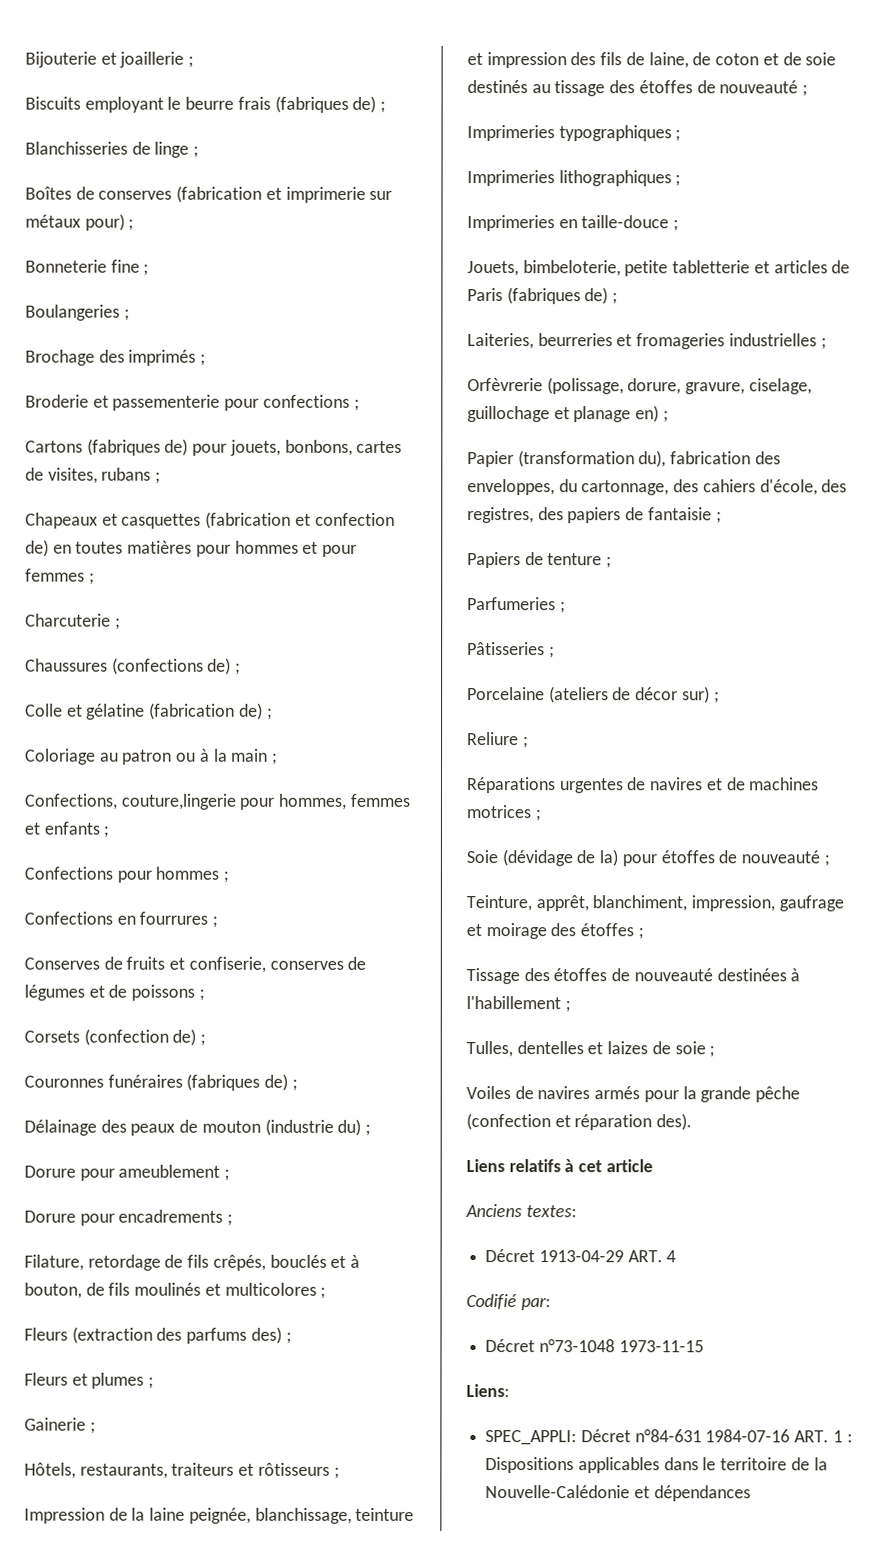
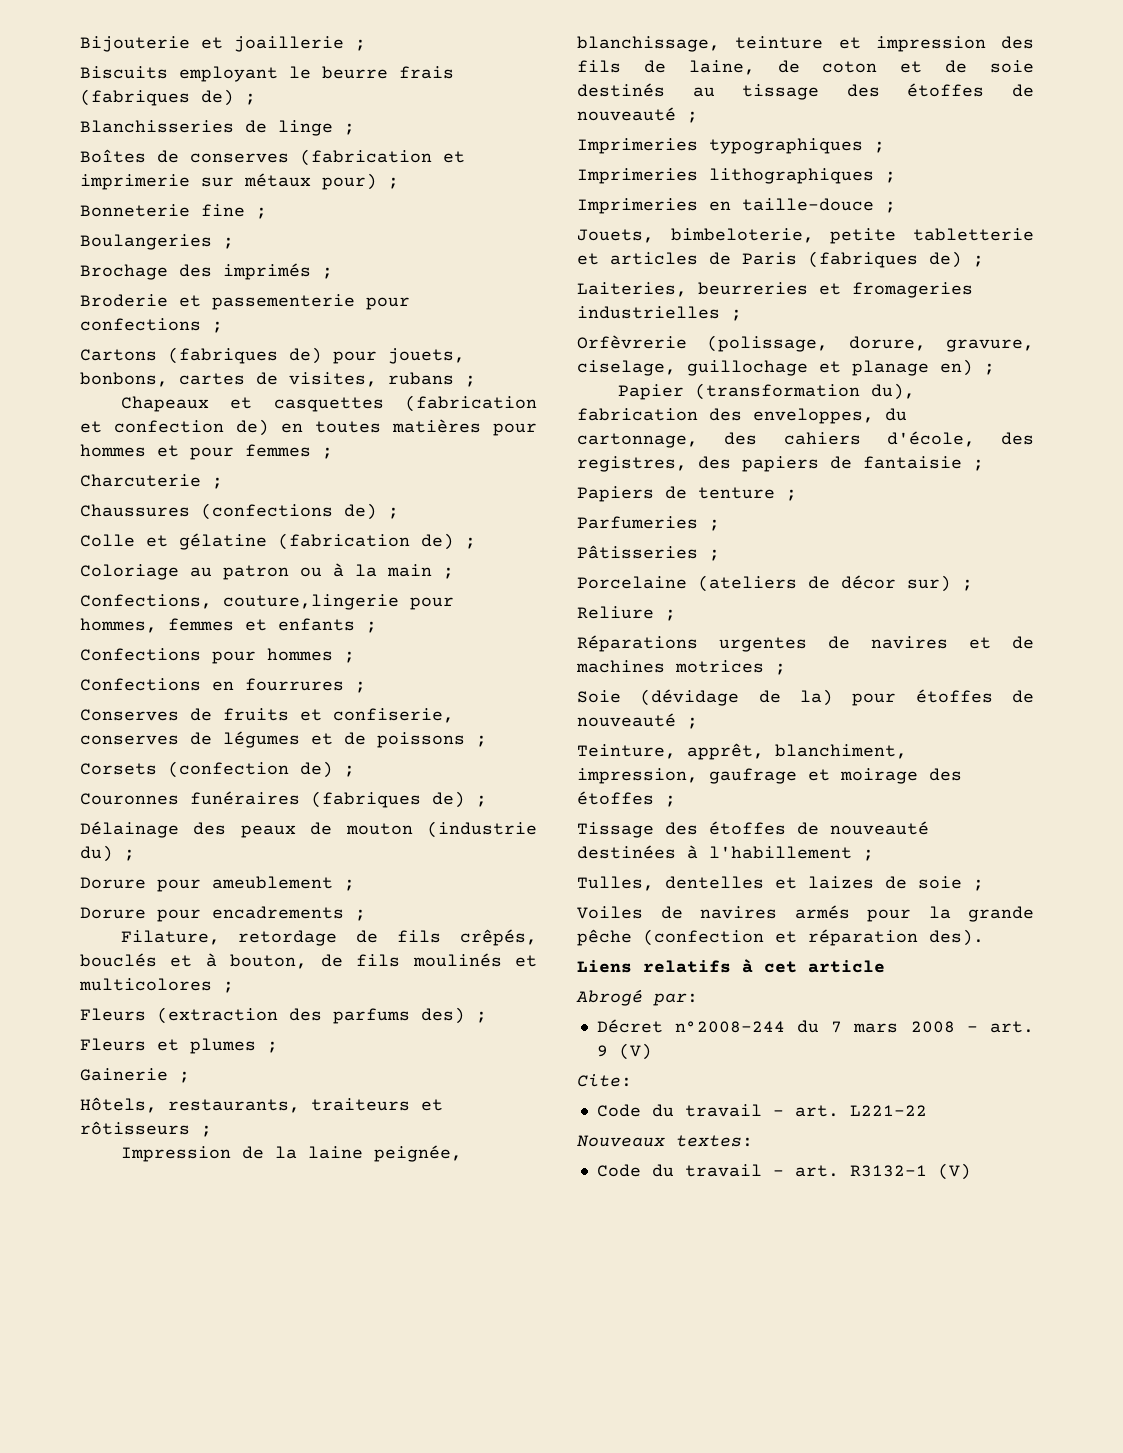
[465,1204,577,1218] [485,1249,677,1263] [466,1294,551,1311] [485,1339,704,1353] [466,1384,510,1398] [485,1429,853,1446] [485,1457,828,1474] [485,1485,751,1502] Anciens textes: // Décret 1913-04-29 ART. 4 // Codifié par: // Décret n°73-1048 1973-11-15 // Liens: // SPEC_APPLI: Décret n°84-631 1984-07-16 ART. 1 : Dispositions applicables dans le territoire de la Nouvelle-Calédonie et dépendances -> [576,989,698,1006] [596,1019,1034,1033] [596,1043,652,1060] [577,1074,632,1087] [596,1104,927,1117] [577,1135,753,1147] [596,1163,971,1180] Abrogé par: // Décret n°2008-244 du 7 mars 2008 - art. 9 (V) // Cite: // Code du travail - art. L221-22 // Nouveaux textes: // Code du travail - art. R3132-1 (V)

